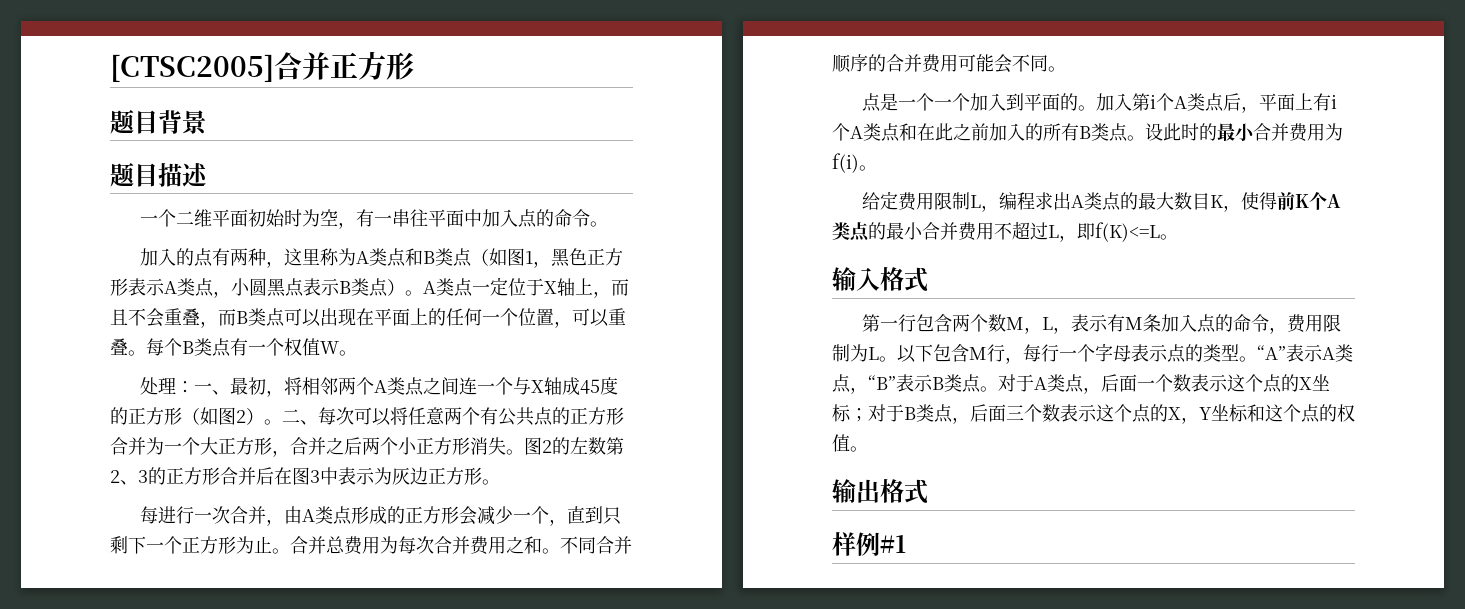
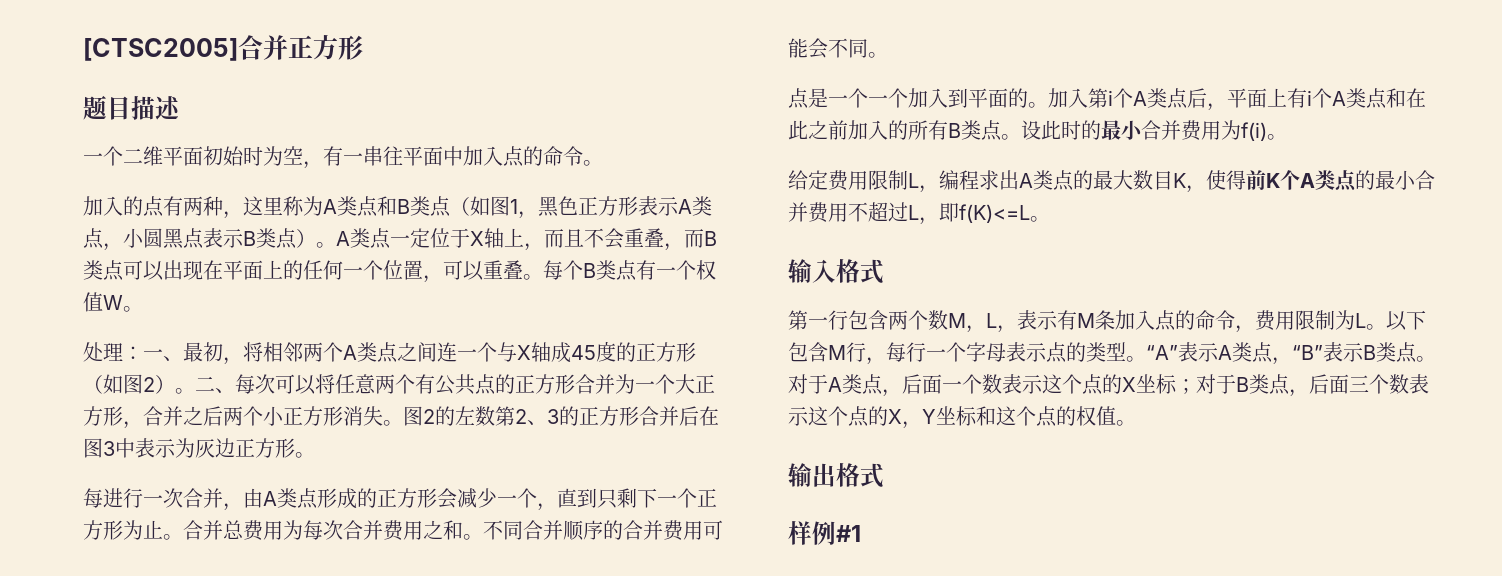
[110,109,207,135] // 题目背景 -> (363, 47) none

